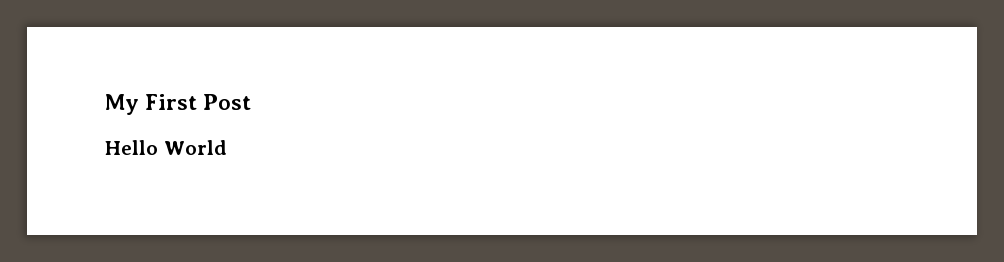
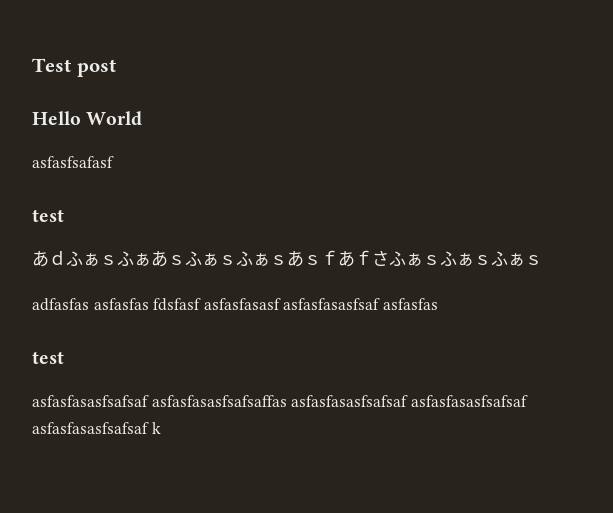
[105,94,252,115] My First Post -> [32,58,116,77] Test post
(227, 147) none -> [32,156,114,168] [32,209,64,222] [32,250,542,267] [32,298,438,311] [32,351,64,364] [32,395,528,407] [32,422,161,434] // asfasfsafasf // test // あｄふぁｓふぁあｓふぁｓふぁｓあｓｆあｆさふぁｓふぁｓふぁｓ // adfasfas asfasfas fdsfasf asfasfasasf asfasfasasfsaf asfasfas // test // asfasfasasfsafsaf asfasfasasfsafsaffas asfasfasasfsafsaf asfasfasasfsafsaf asfasfasasfsafsaf k

